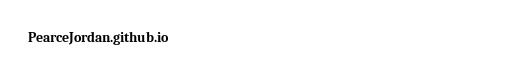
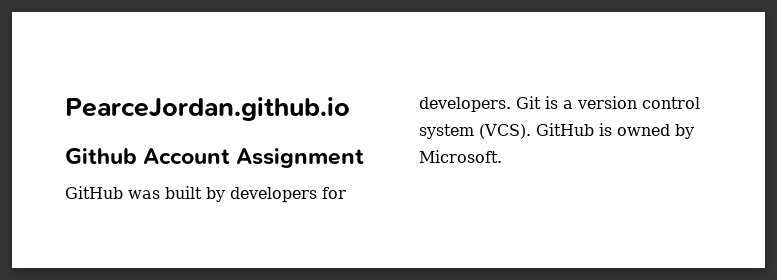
(169, 38) none -> [65,148,365,168] [65,186,346,202] [419,96,700,112] [419,123,694,139] [419,150,502,163] // Github Account Assignment // GitHub was built by developers for developers. Git is a version control system (VCS). GitHub is owned by Microsoft.

